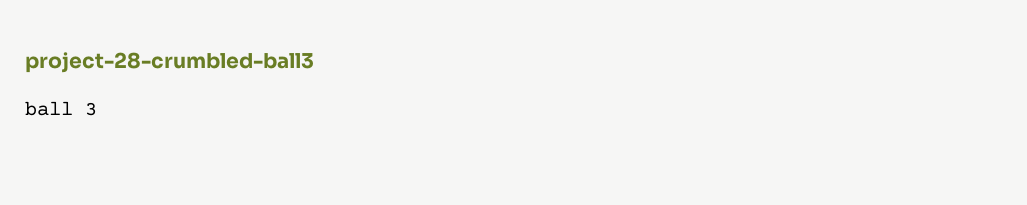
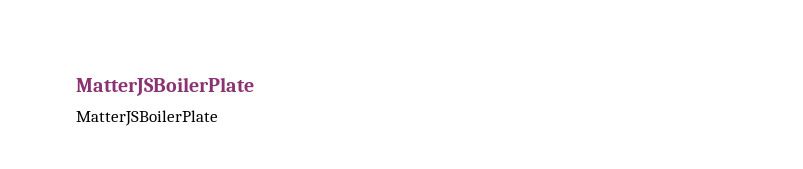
[25,52,314,73] [25,101,97,116] project-28-crumbled-ball3 // ball 3 -> [76,77,254,96] [76,110,218,126] MatterJSBoilerPlate // MatterJSBoilerPlate

